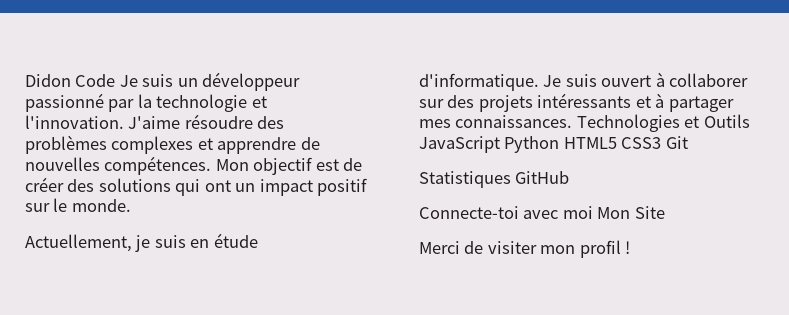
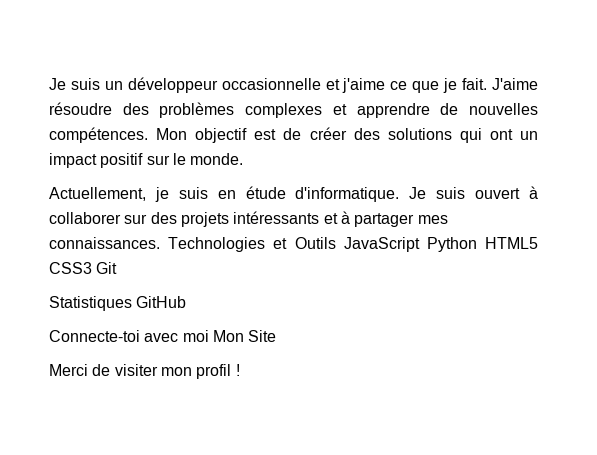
[25,74,116,87] Didon Code -> (49, 84) none
[25,93,267,112] [25,115,124,129] passionné par la technologie et l'innovation. -> [221,78,488,93] occasionnelle et j'aime ce que je fait.

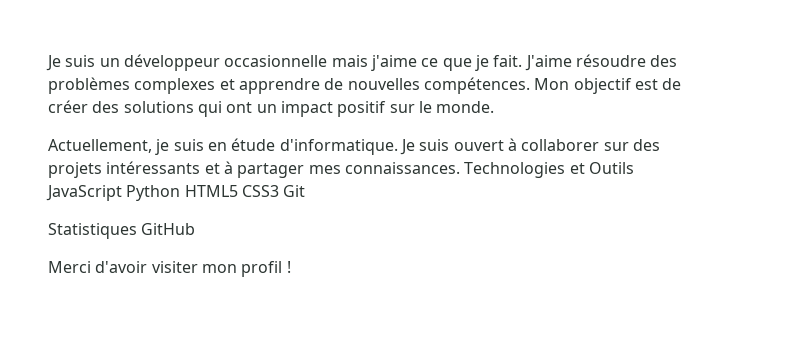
[325,79,340,90] et -> [331,55,368,67] mais
[49,330,277,342] // Connecte-toi avec moi Mon Site -> (196, 229) none
[92,364,111,376] de -> [95,261,148,273] d'avoir

